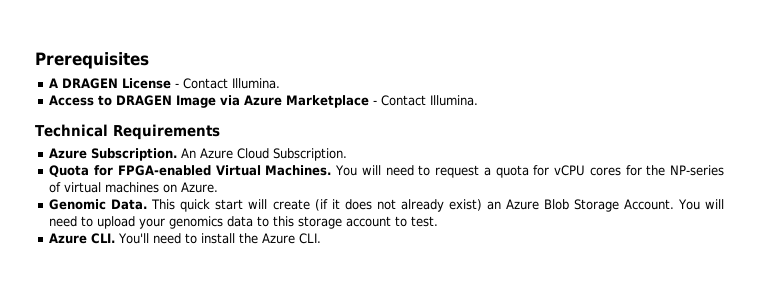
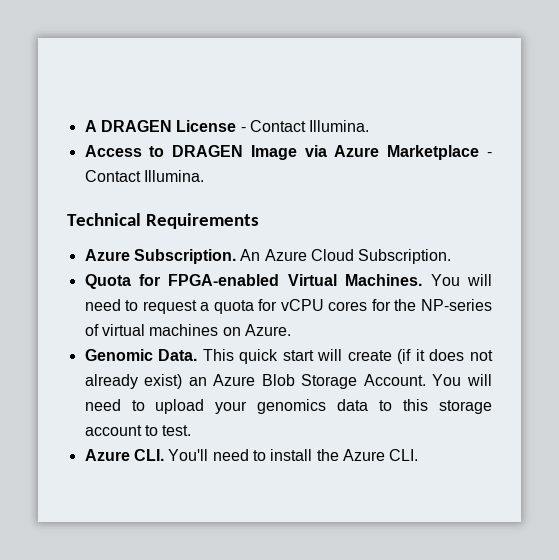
[35,52,149,69] Prerequisites // -> (84, 126) none

